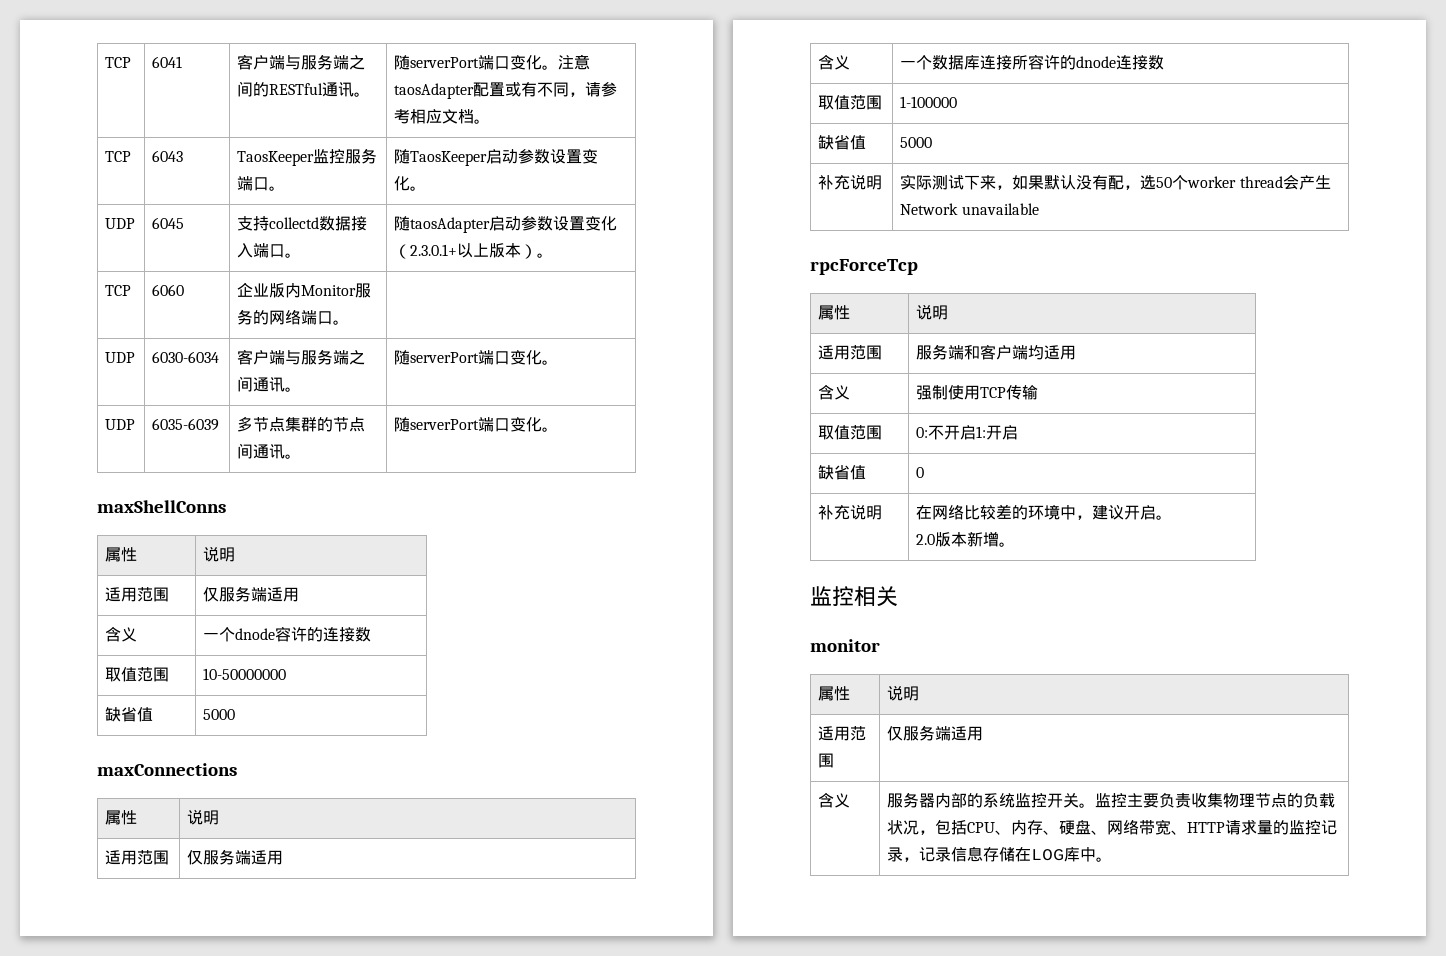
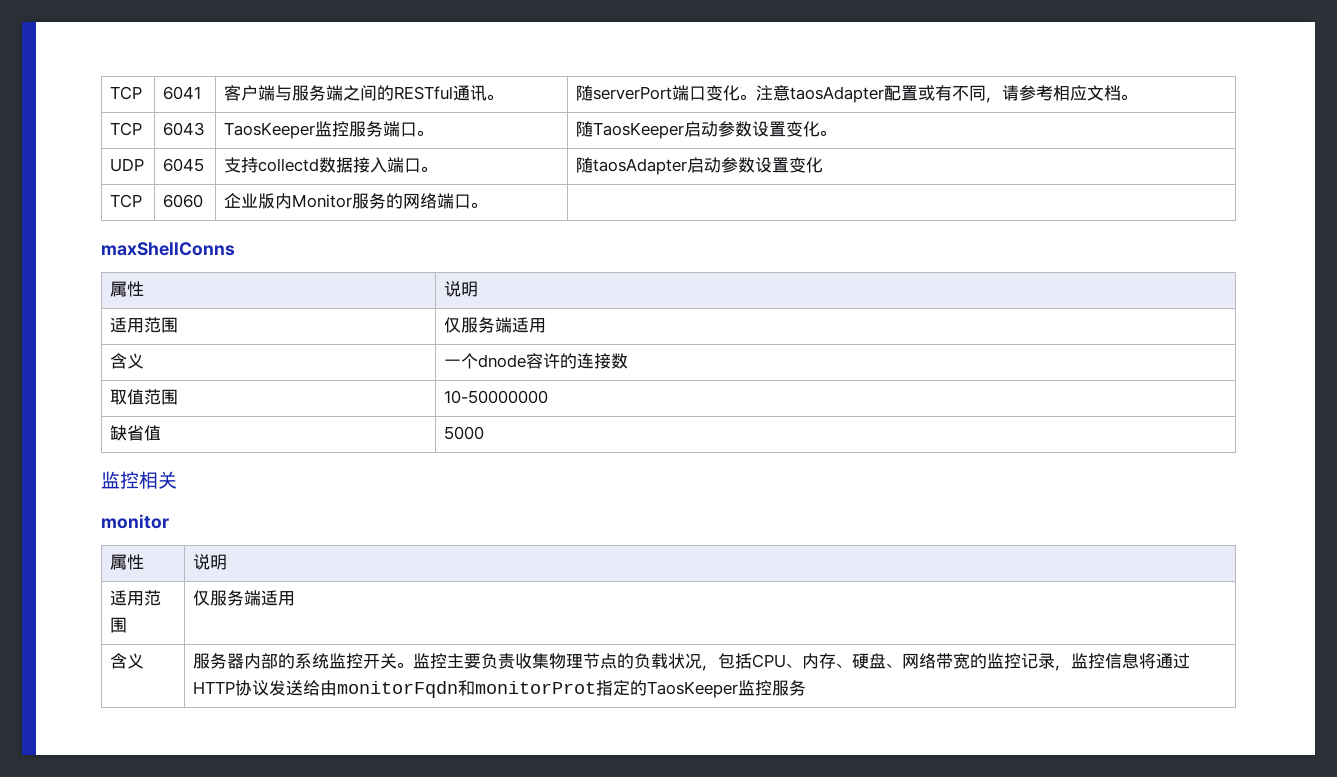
[394,243,554,259] （2.3.0.1+以上版本）。 -> (824, 165) none
[105,352,136,363] [152,351,220,363] [237,349,366,365] [237,376,302,392] [394,350,559,365] [105,419,136,430] [152,418,220,431] [237,416,366,432] [237,443,302,459] [394,417,559,432] // UDP | 6030-6034 | 客户端与服务端之间通讯。 | 随serverPort端口变化。 // UDP | 6035-6039 | 多节点集群的节点间通讯。 | 随serverPort端口变化。 -> (488, 205) none
[97,763,237,776] [105,810,138,825] [187,809,220,825] [105,850,170,865] [187,849,284,865] [818,55,851,70] [900,54,1165,70] [818,95,883,110] [900,96,958,108] [818,135,867,150] [900,137,933,148] [818,174,883,190] [900,174,1331,190] [900,203,1039,215] [810,259,918,275] [818,305,851,320] [916,304,949,320] [818,345,883,360] [916,344,1077,360] [818,385,851,400] [916,385,1039,400] [818,425,883,440] [916,425,1019,440] [818,465,867,480] [916,467,925,478] [818,504,883,520] [916,504,1173,520] [916,531,1016,547] // maxConnections // 属性 | 说明 // 适用范围 | 仅服务端适用 // 含义 | 一个数据库连接所容许的dnode连接数 // 取值范围 | 1-100000 // 缺省值 | 5000 // 补充说明 | 实际测试下来，如果默认没有配，选50个worker thread会产生Network unavailable // rpcForceTcp // 属性 | 说明 // 适用范围 | 服务端和客户端均适用 // 含义 | 强制使用TCP传输 // 取值范围 | 0:不开启1:开启 // 缺省值 | 0 // 补充说明 | 在网络比较差的环境中，建议开启。 // 2.0版本新增。 -> (485, 433) none
[1171,819,1338,835] [887,846,1113,862] 、HTTP请求量的监控记录，记录信息存储在LOG库中。 -> [970,653,1191,671] [193,680,807,698] 的监控记录，监控信息将通过HTTP协议发送给由monitorFqdn和monitorProt指定的TaosKeeper监控服务

